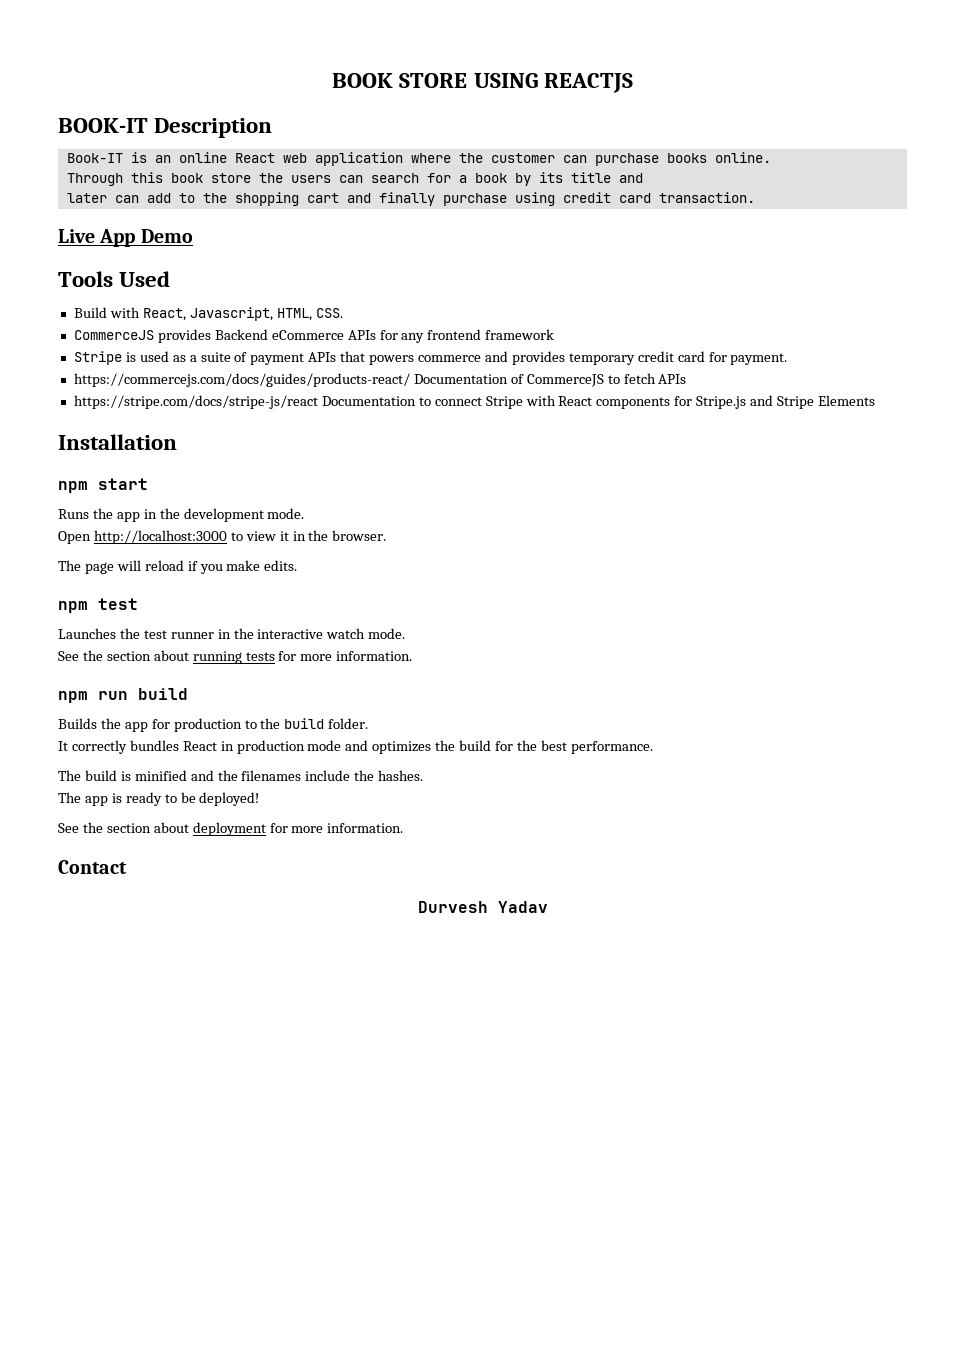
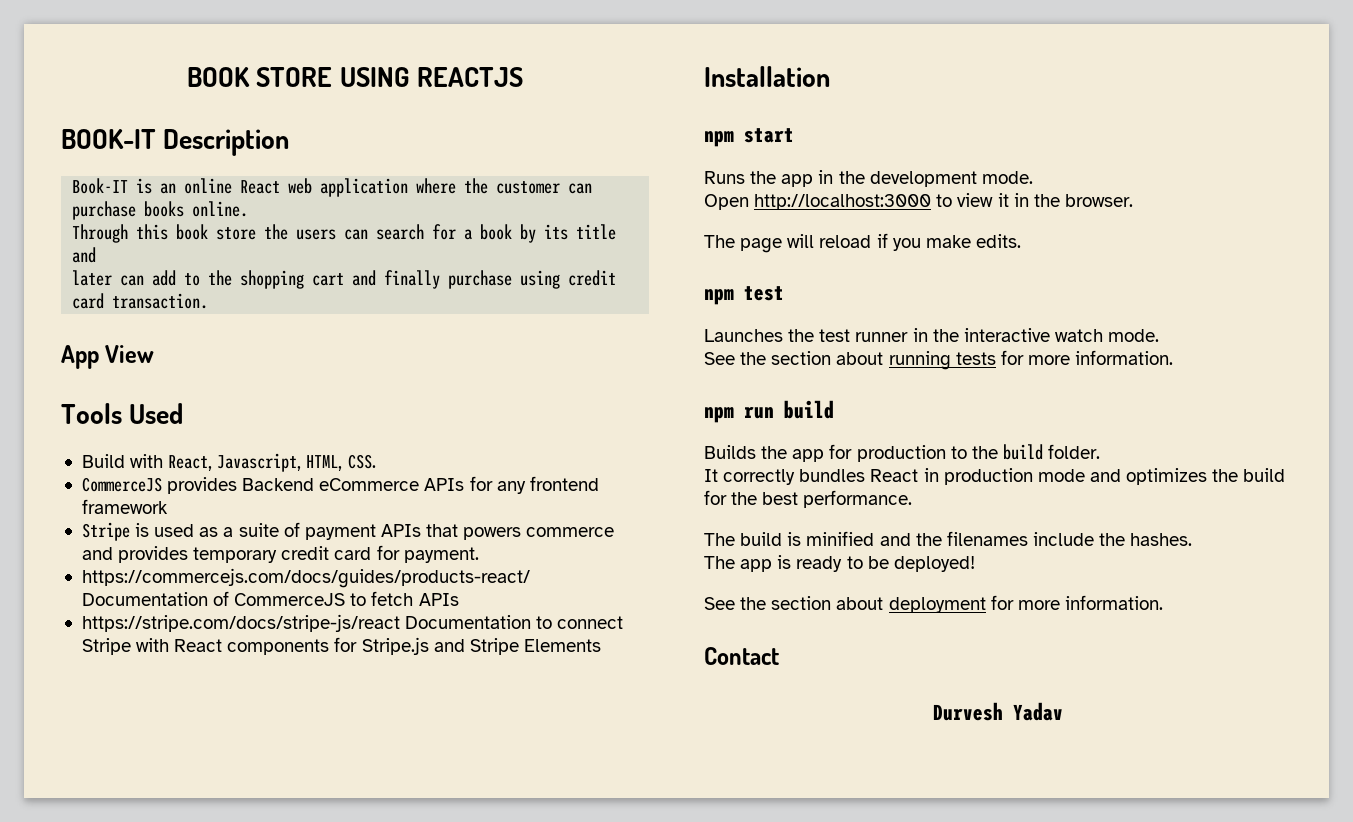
[58,229,193,247] Live App Demo -> [61,345,155,369] App View

